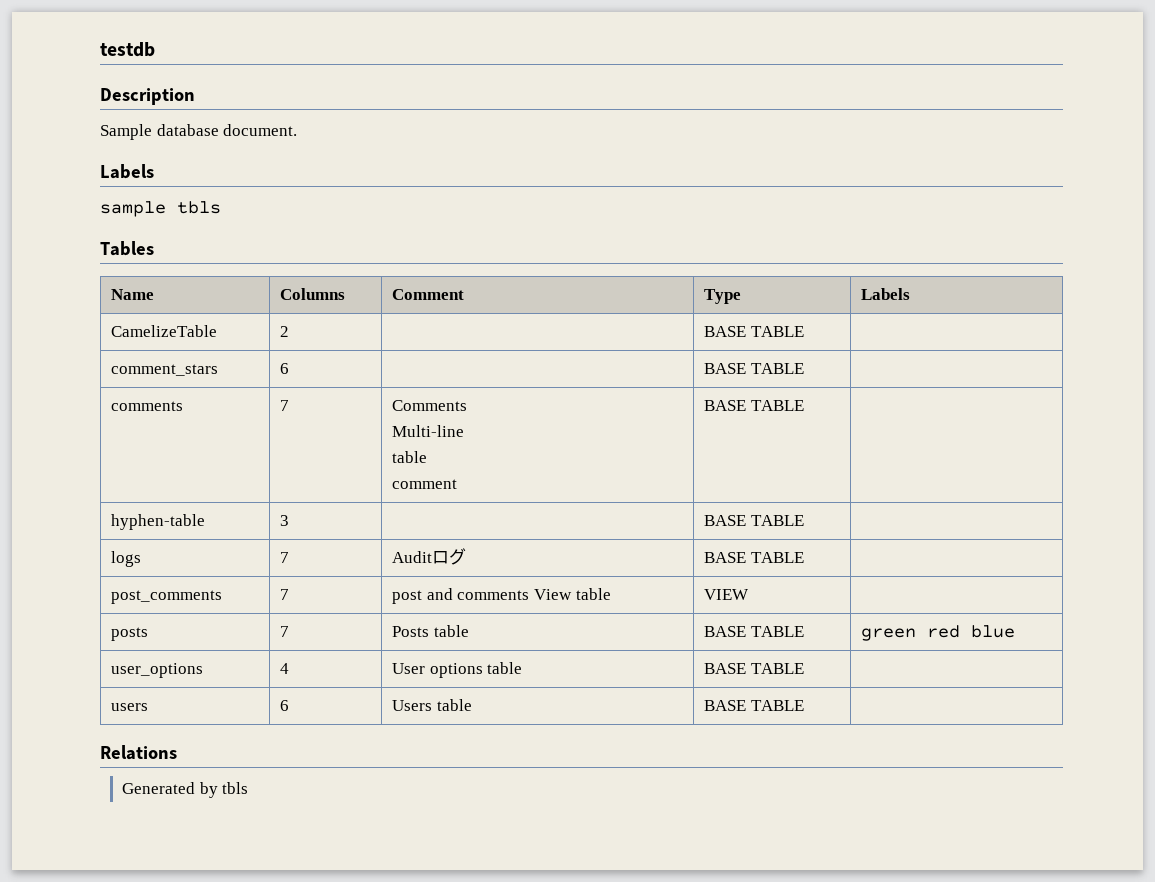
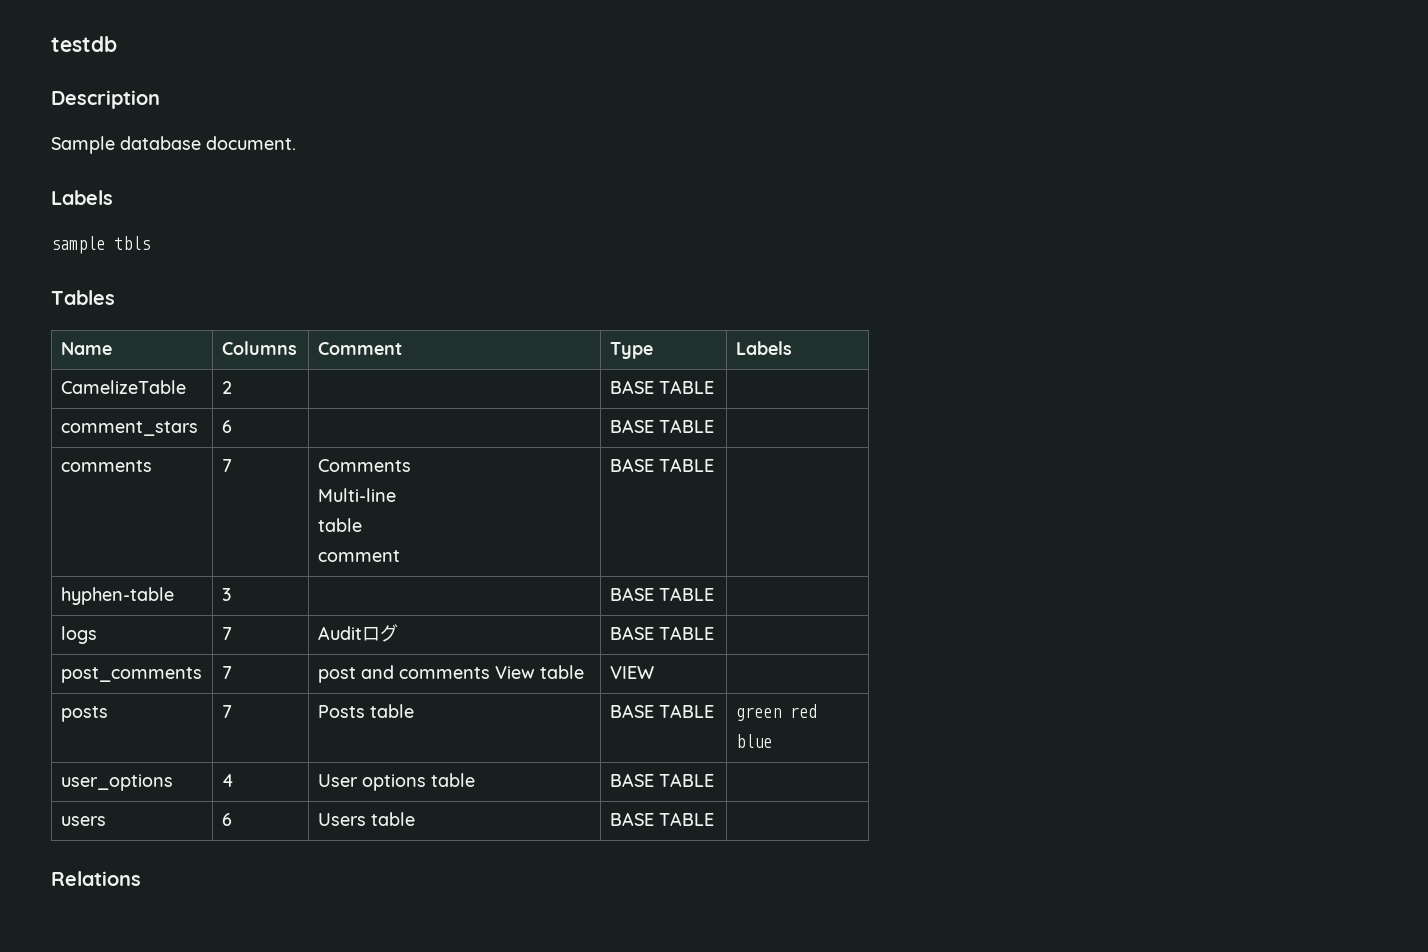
[122,782,249,798] // Generated by tbls -> (141, 878) none

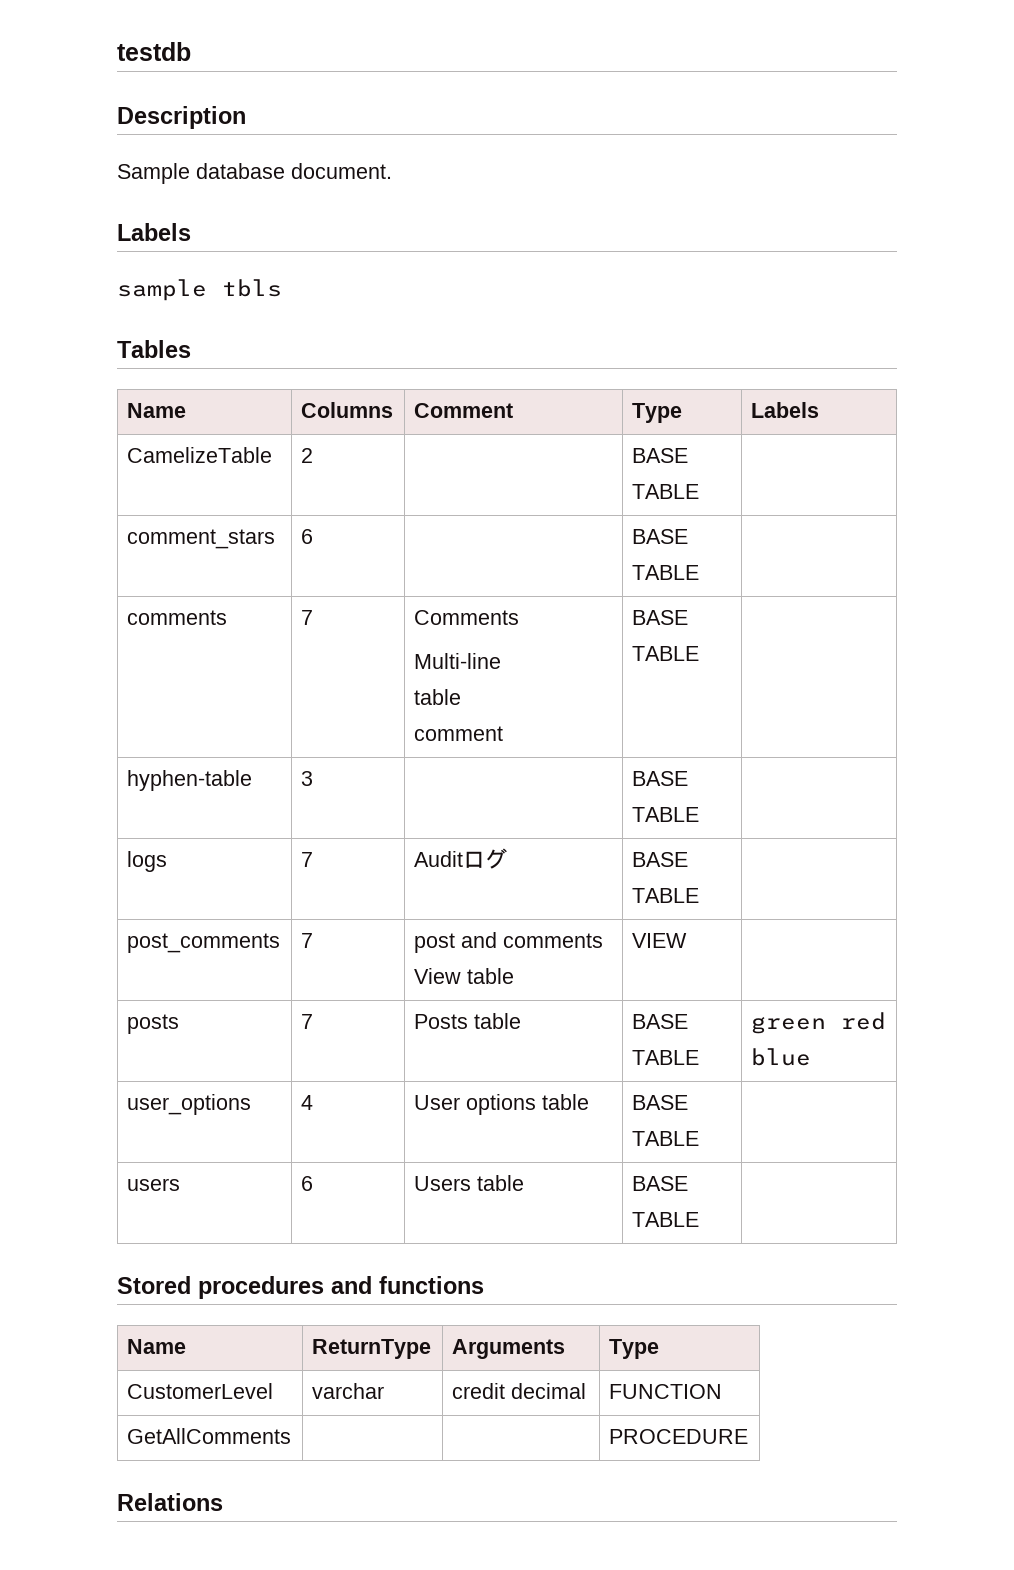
(714, 819) none -> [117,1276,484,1299] [127,1339,187,1354] [312,1339,432,1359] [452,1339,566,1359] [609,1339,660,1359] [127,1383,274,1399] [312,1383,385,1399] [452,1383,587,1399] [609,1384,723,1399] [127,1428,292,1444] [609,1429,749,1444] // Stored procedures and functions // Name | ReturnType | Arguments | Type // CustomerLevel | varchar | credit decimal | FUNCTION // GetAllComments | | | PROCEDURE

